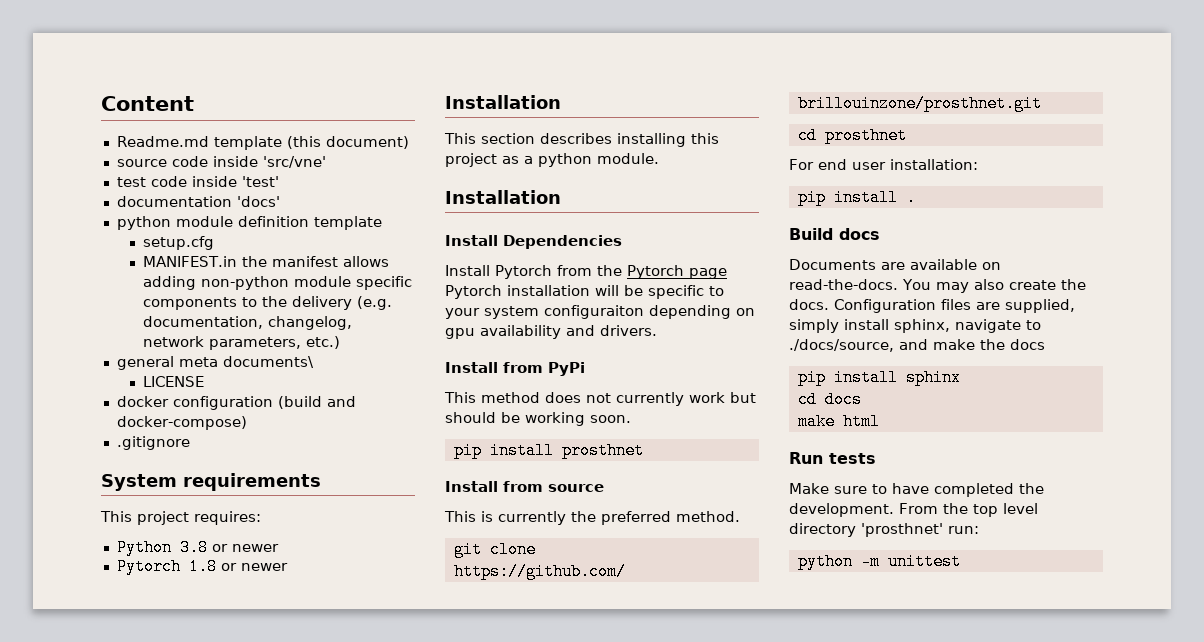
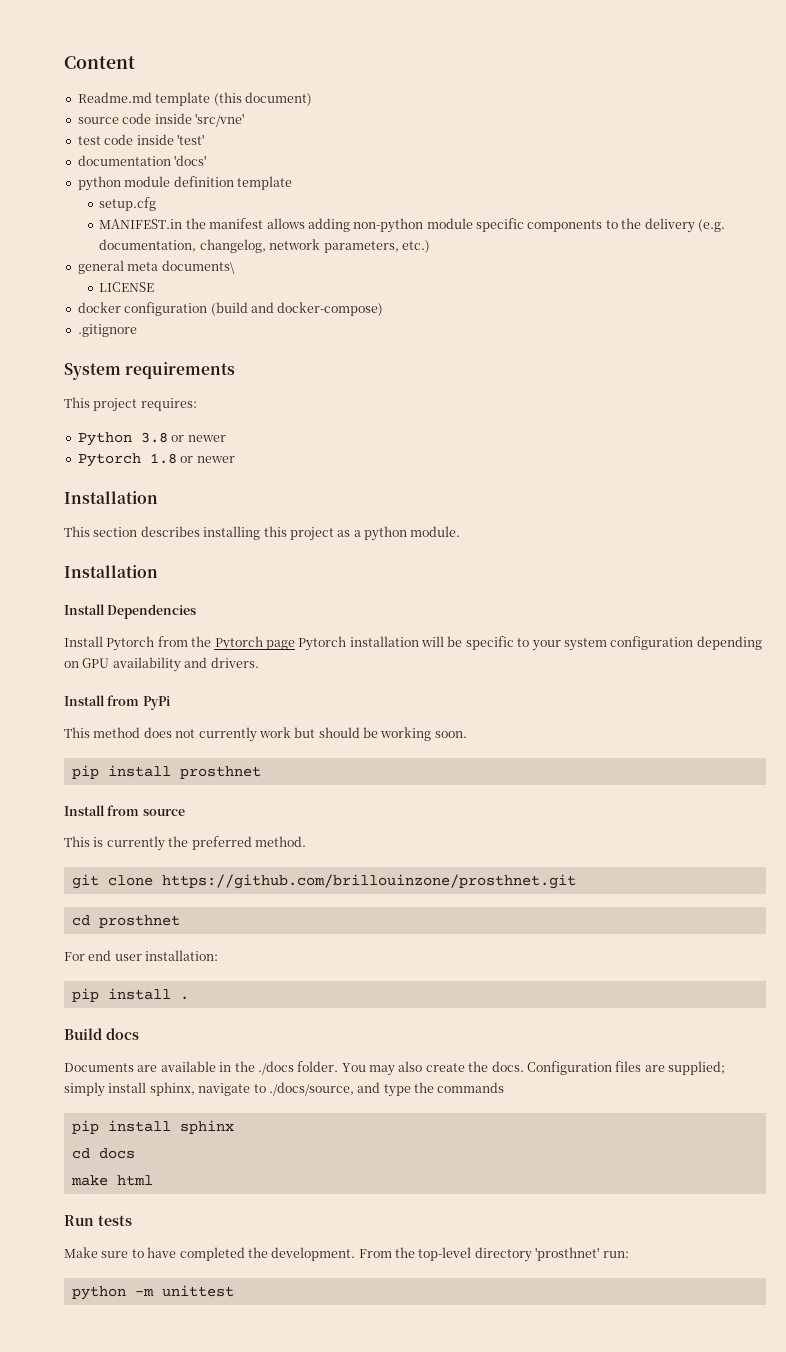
[544,305,644,319] configuraiton -> [610,636,694,650] configuration
[445,328,475,339] gpu -> [82,658,110,668] GPU
[982,262,1001,270] [789,279,898,290] on read-the-docs. -> [219,1061,339,1075] in the ./docs folder.
[1005,299,1075,313] supplied, -> [668,1061,725,1075] supplied;
[933,339,1045,350] make the docs -> [383,1082,505,1097] type the commands
[972,503,1038,517] top level -> [418,1247,472,1261] top-level

